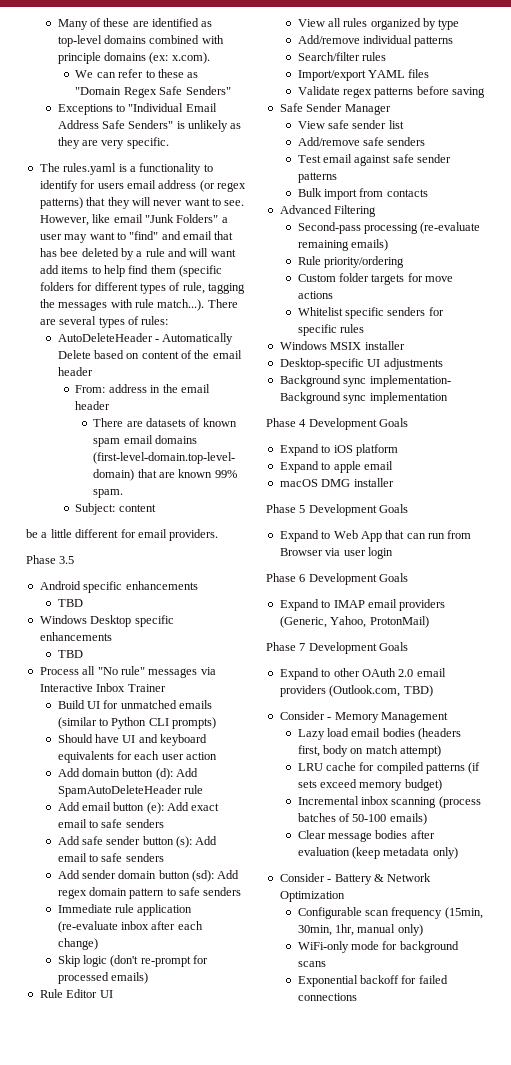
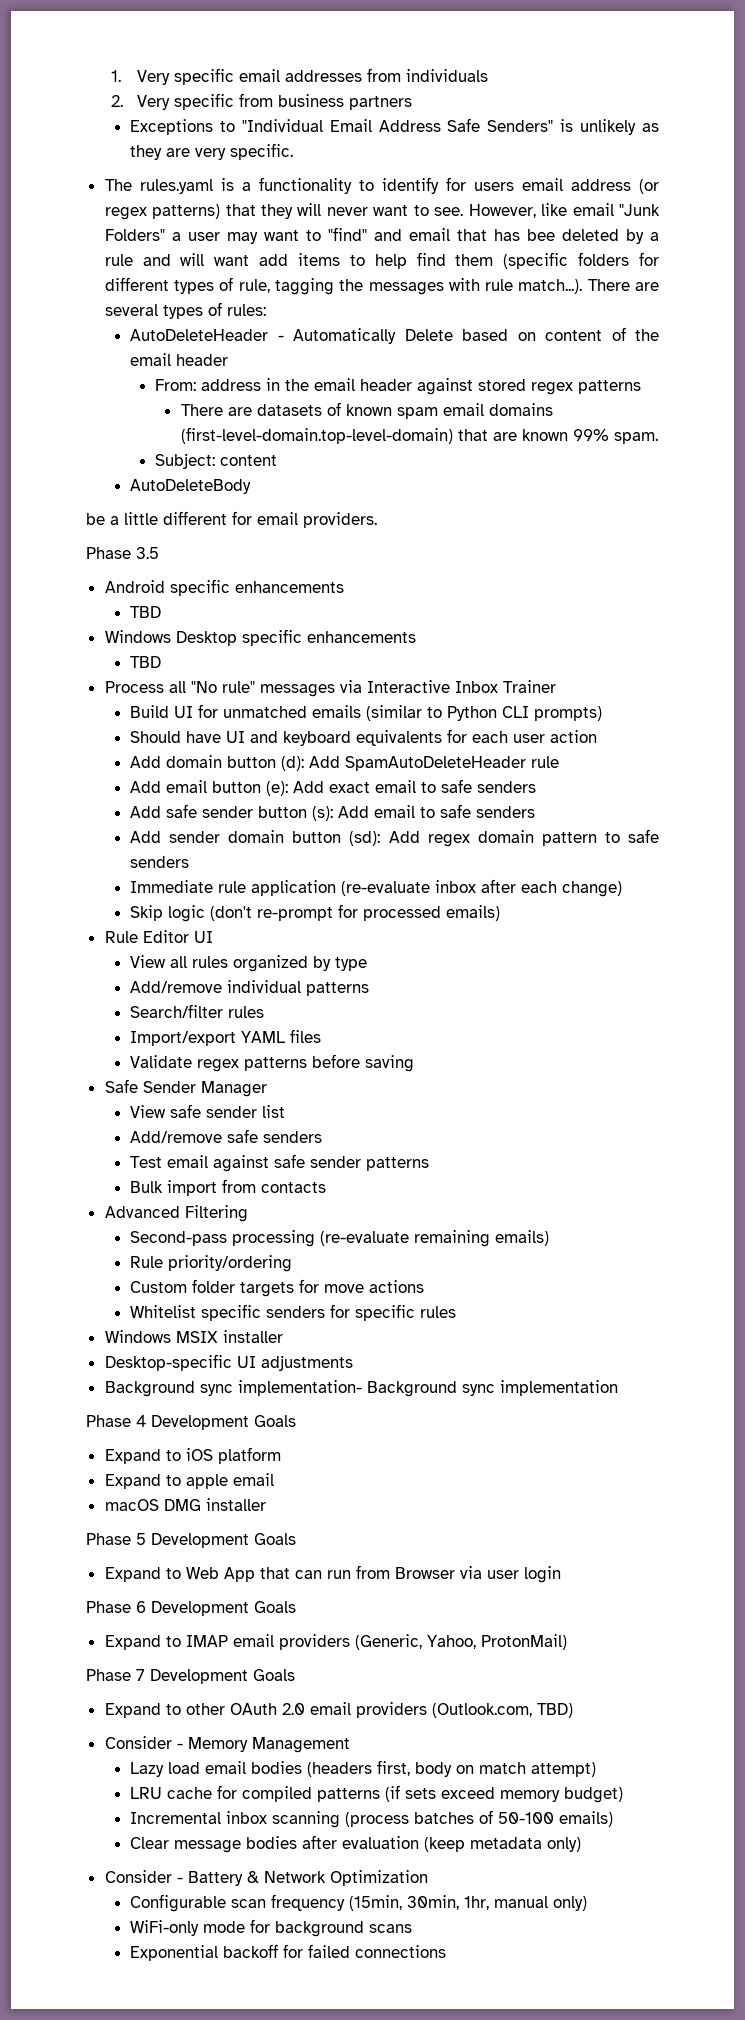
[57,18,213,30] [57,35,224,47] [57,52,210,64] [75,69,199,78] [75,86,231,98] Many of these are identified as top-level domains combined with principle domains (ex: x.com). // We can refer to these as "Domain Regex Safe Senders" -> [111,68,488,85] [111,93,412,110] 1. Very specific email addresses from individuals // 2. Very specific from business partners
(111, 405) none -> [417,378,642,395] against stored regex patterns
(156, 508) none -> [130,479,252,494] // AutoDeleteBody

